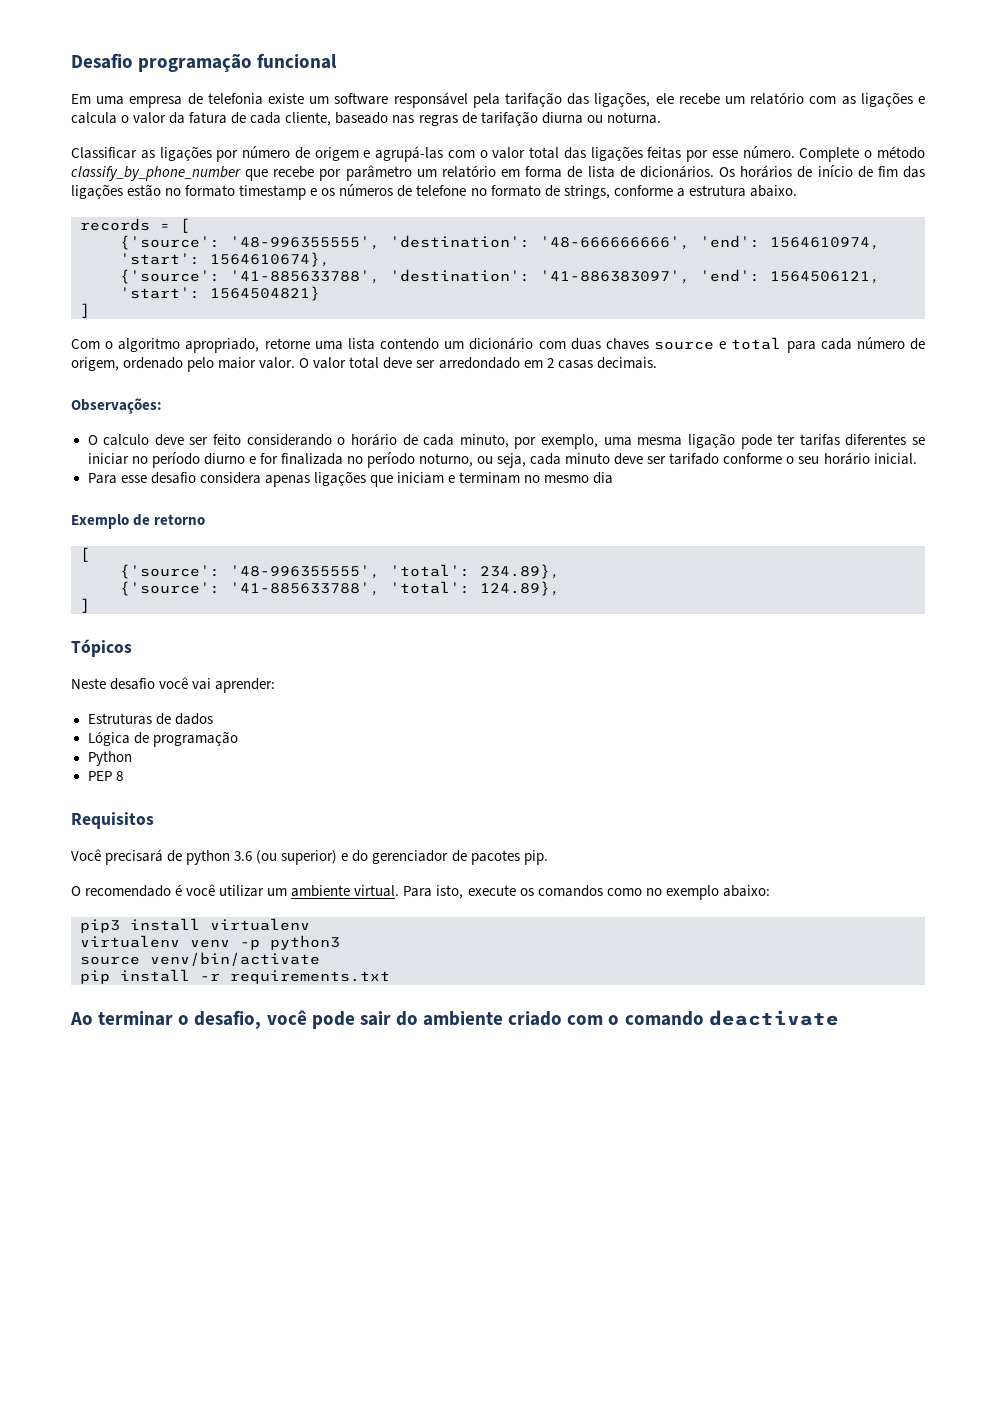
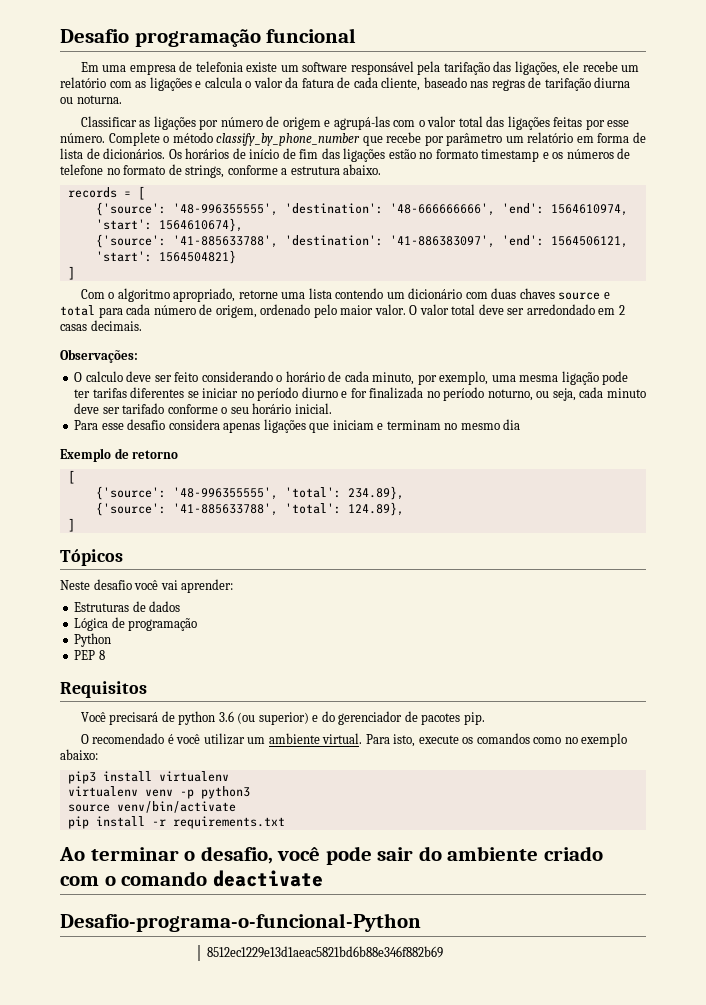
(839, 1018) none -> [60,913,421,932] [207,946,444,958] // Desafio-programa-o-funcional-Python // 8512ec1229e13d1aeac5821bd6b88e346f882b69

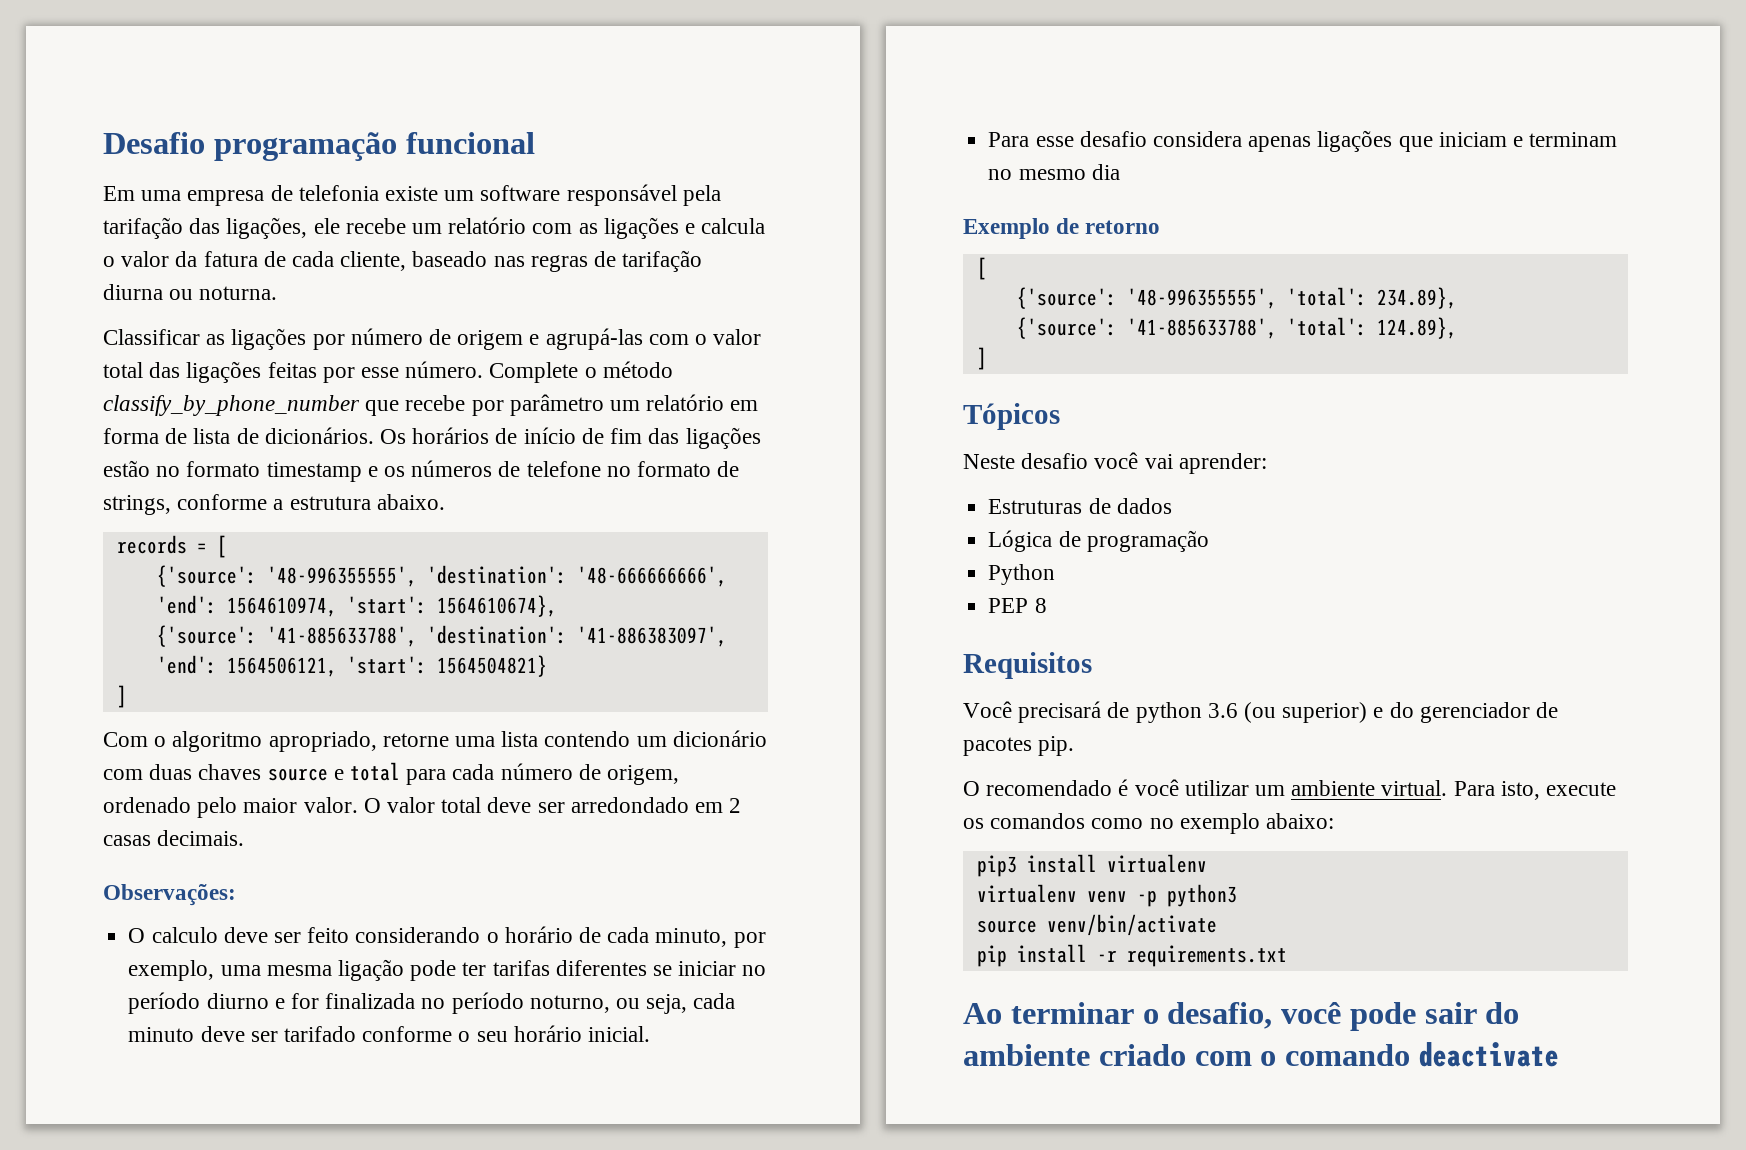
[60,913,421,932] [207,946,444,958] // Desafio-programa-o-funcional-Python // 8512ec1229e13d1aeac5821bd6b88e346f882b69 -> (1559, 1054) none

